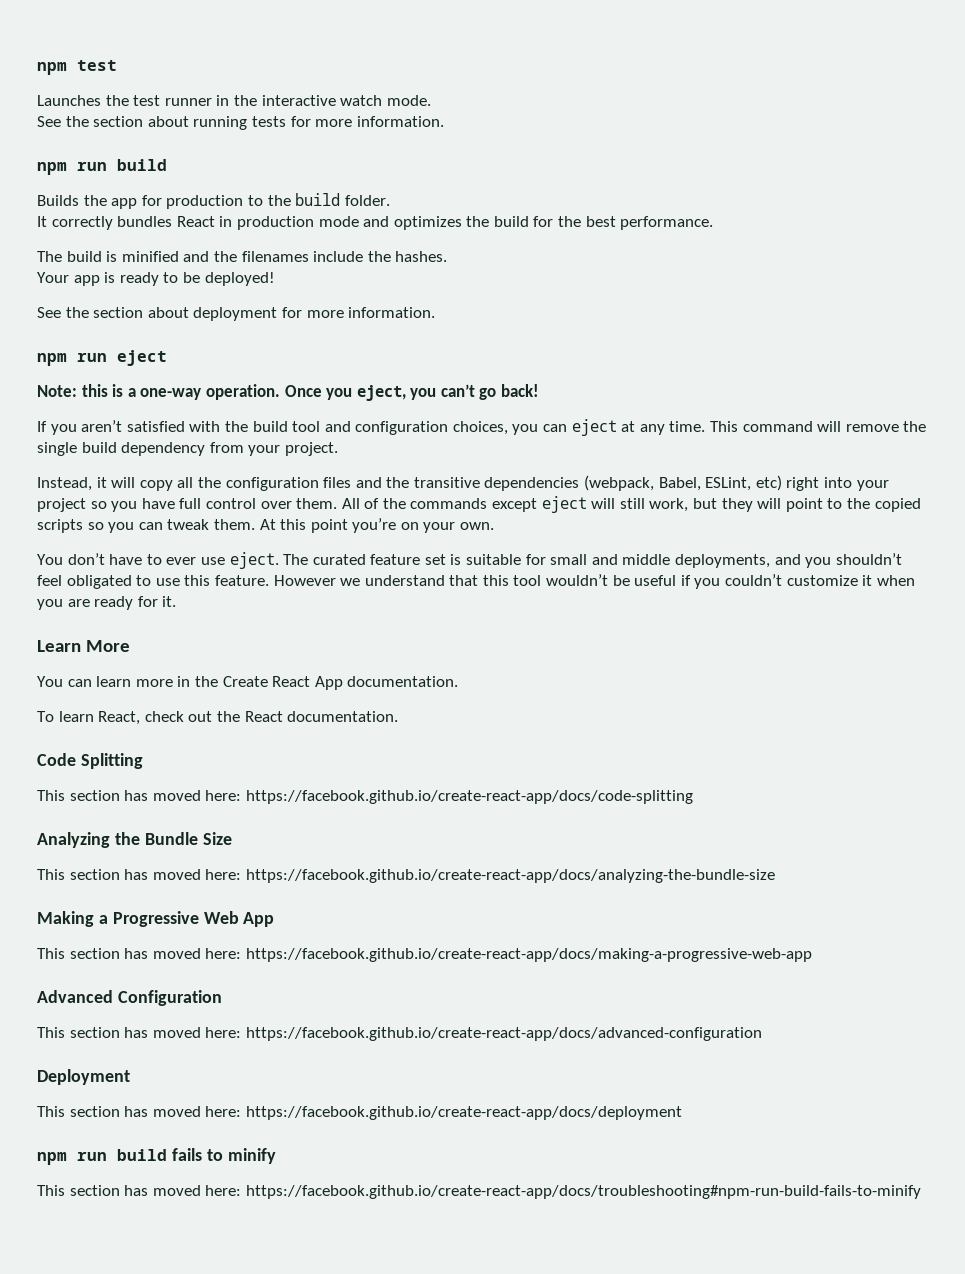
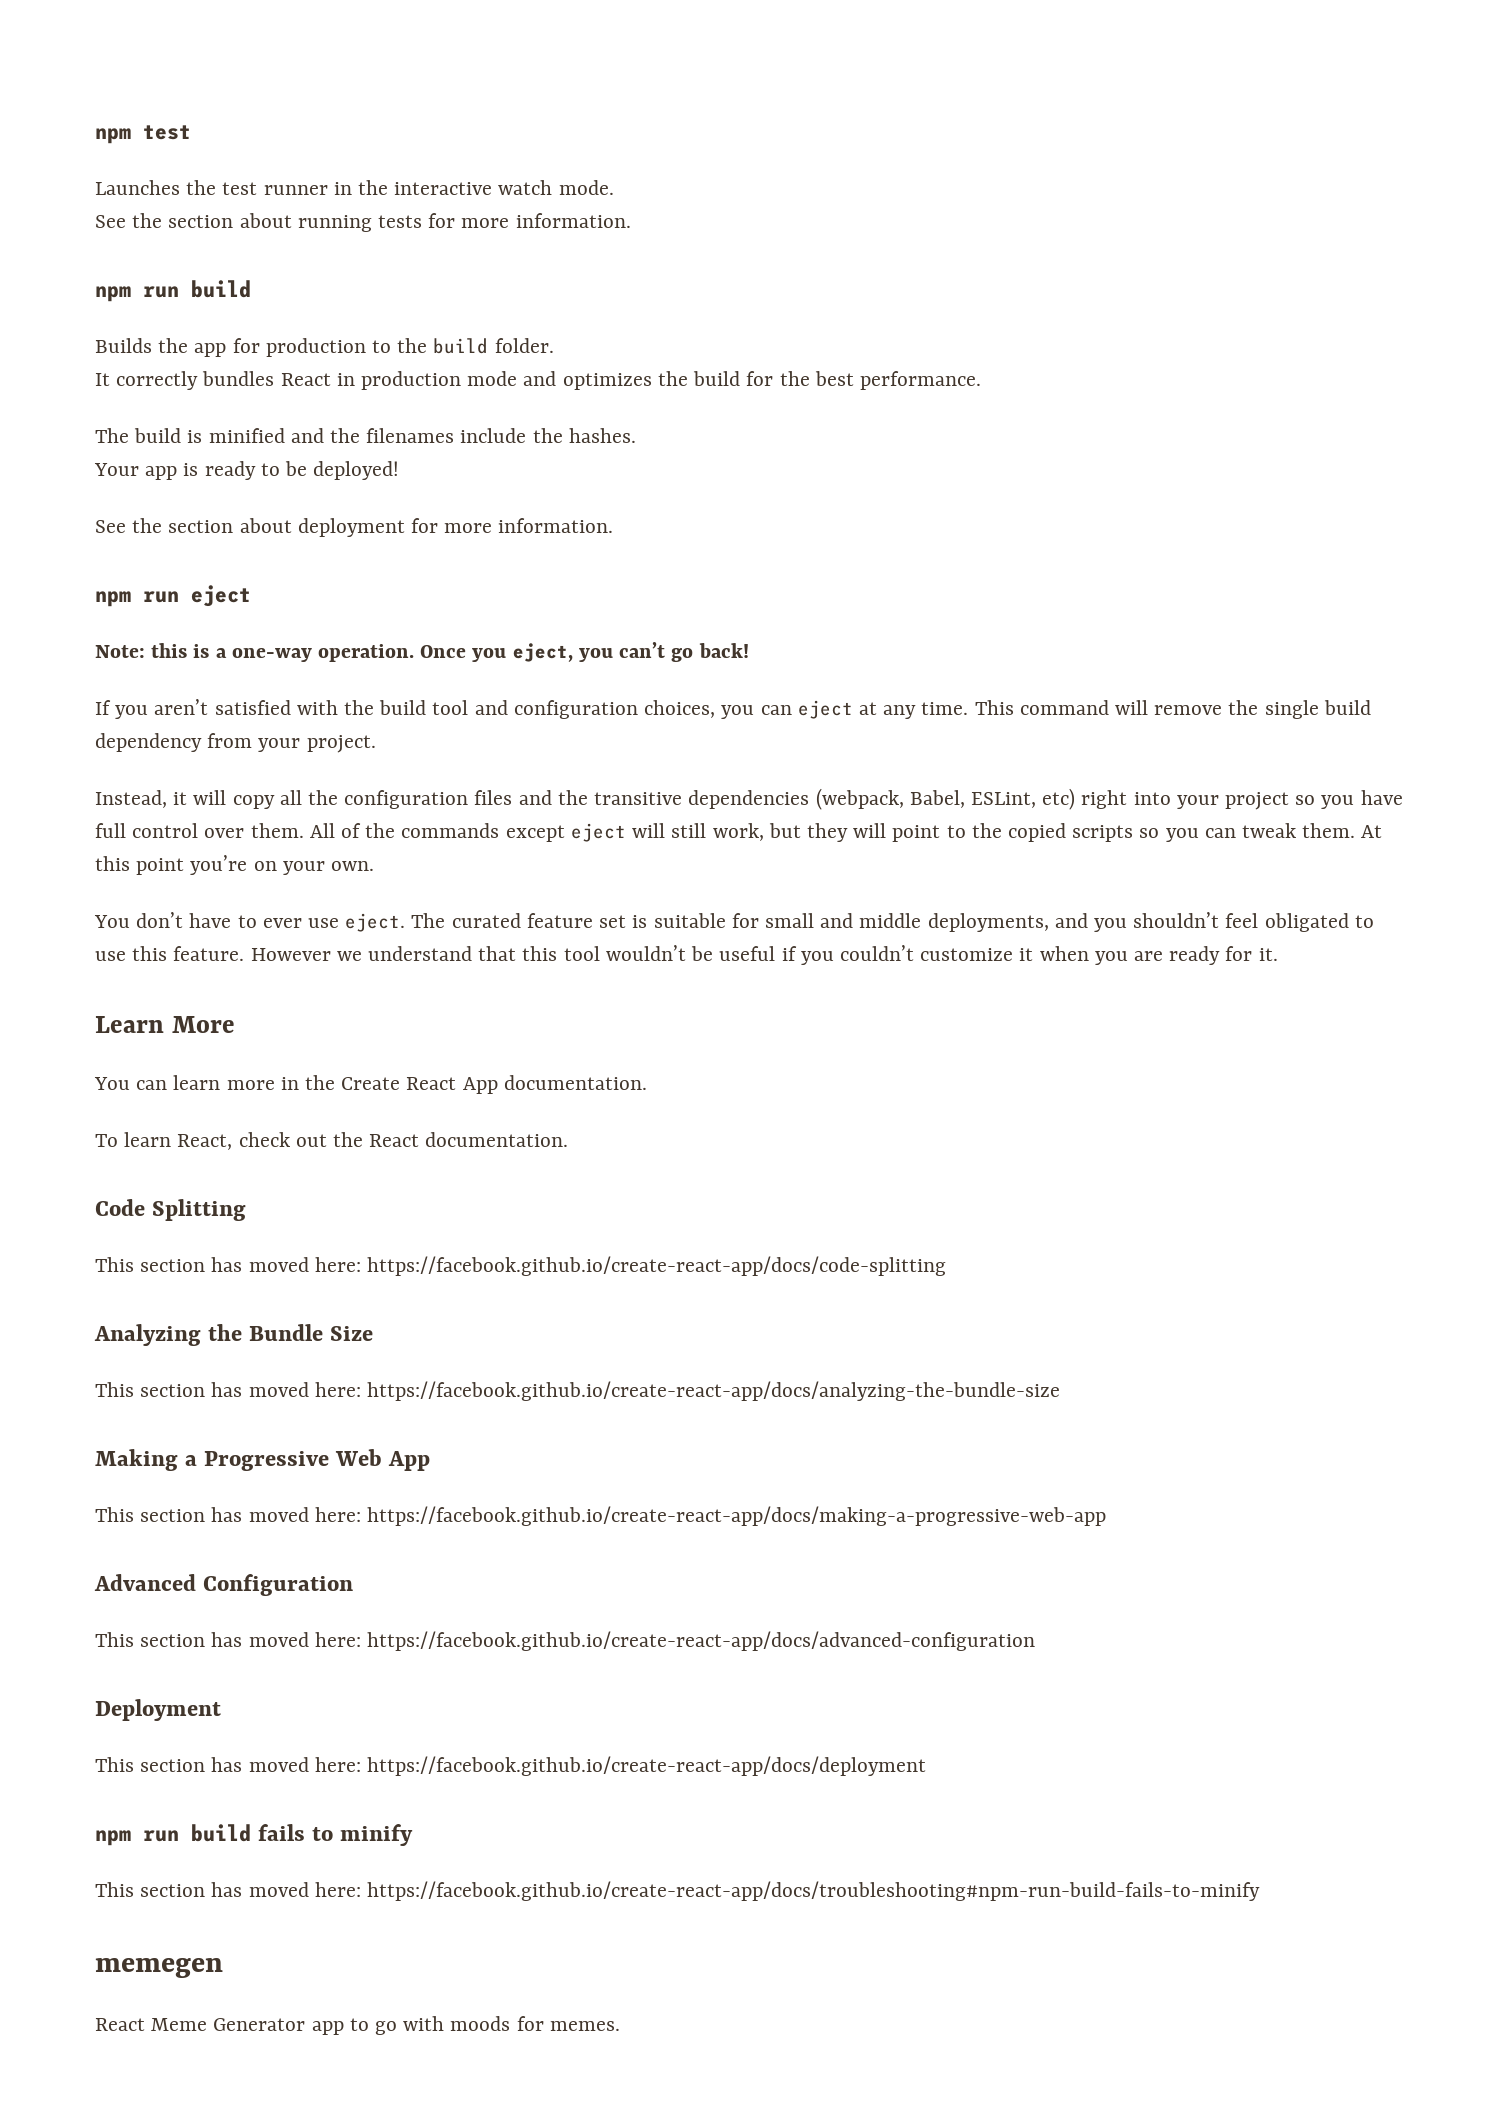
(921, 1192) none -> [95,1958,223,1978] [95,2016,620,2035] // memegen // React Meme Generator app to go with moods for memes.

